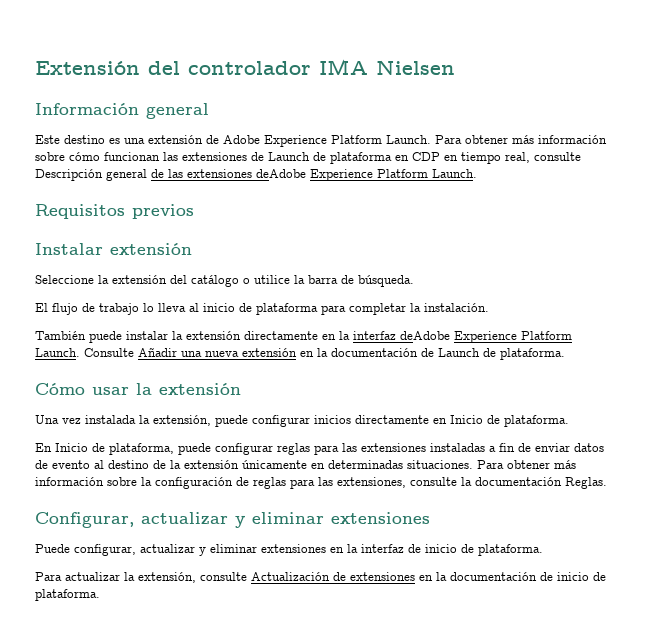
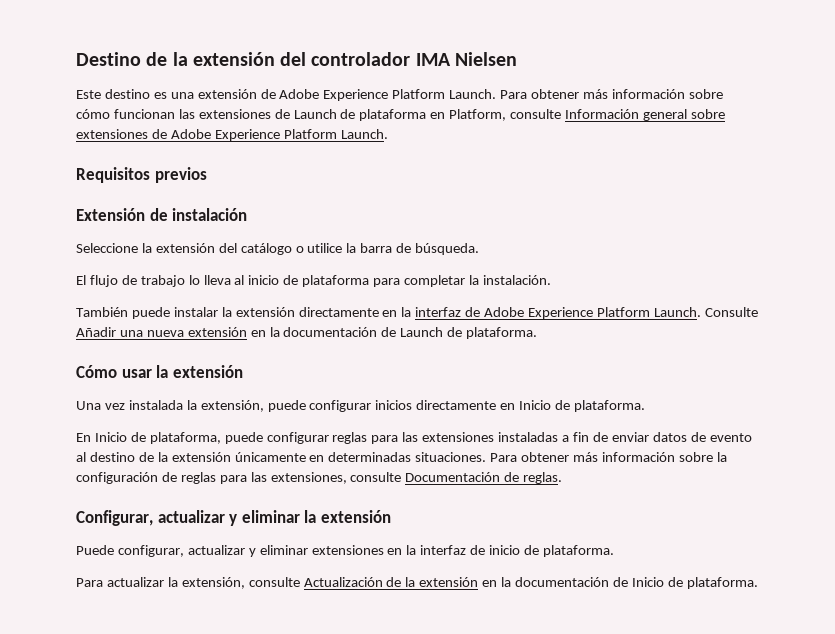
[35,61,140,75] Extensión -> [76,52,275,66] Destino de la extensión
[35,103,209,119] // Información general -> (517, 59) none
[412,152,581,164] [35,169,306,181] CDP en tiempo real, consulte Descripción general de las extensiones deAdobe -> [449,109,725,121] [76,129,211,139] Platform, consulte Información general sobre extensiones de Adobe
[35,243,192,255] Instalar extensión -> [76,208,248,221] Extensión de instalación
[400,331,450,340] deAdobe -> [465,307,525,317] de Adobe
[461,477,607,489] la documentación Reglas. -> [405,472,563,484] Documentación de reglas.
[331,512,430,524] extensiones -> [304,510,391,523] la extensión
[350,572,589,581] extensiones en la documentación de inicio -> [405,577,664,587] la extensión en la documentación de Inicio

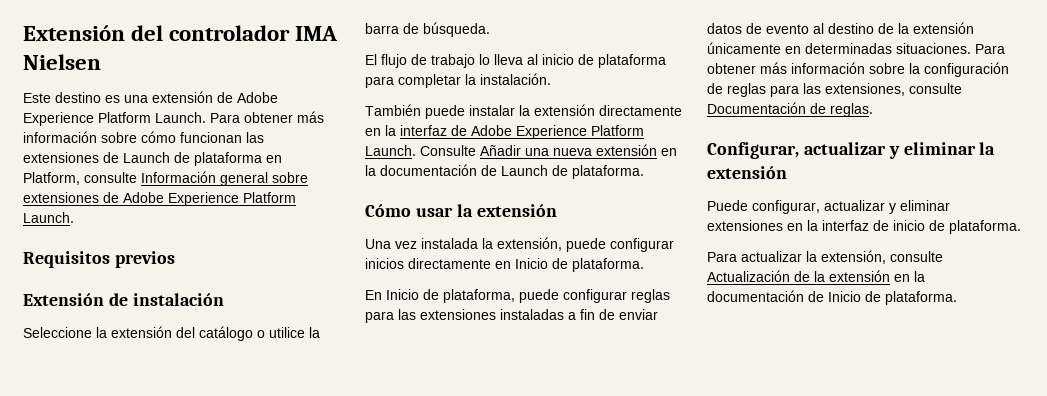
[76,52,275,66] Destino de la extensión -> [23,25,125,41] Extensión

